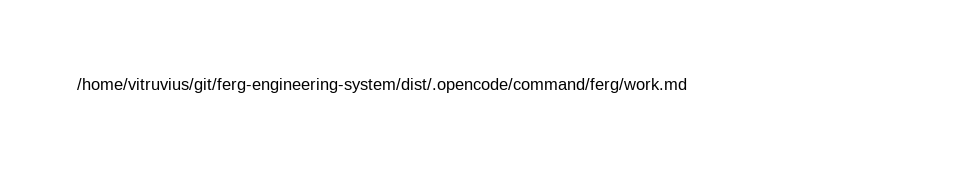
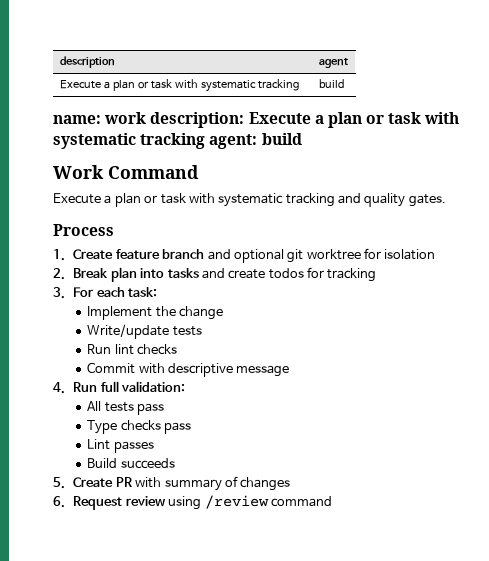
[77,78,687,93] /home/vitruvius/git/ferg-engineering-system/dist/.opencode/command/ferg/work.md -> [59,56,115,68] [318,58,348,68] [59,79,299,92] [318,79,344,88] [53,112,460,128] [53,133,302,149] [53,165,199,179] [53,193,446,207] [53,224,114,236] [53,248,436,263] [53,267,377,282] [53,287,158,299] [87,306,223,320] [87,324,202,339] [87,344,177,355] [87,362,290,377] [53,381,186,394] [87,401,164,415] [87,420,191,434] [87,439,154,453] [87,458,175,469] [53,476,291,491] [53,495,332,510] description | agent // Execute a plan or task with systematic tracking | build // name: work description: Execute a plan or task with systematic tracking agent: build // Work Command // Execute a plan or task with systematic tracking and quality gates. // Process // 1. Create feature branch and optional git worktree for isolation // 2. Break plan into tasks and create todos for tracking // 3. For each task: // Implement the change // Write/update tests // Run lint checks // Commit with descriptive message // 4. Run full validation: // All tests pass // Type checks pass // Lint passes // Build succeeds // 5. Create PR with summary of changes // 6. Request review using /review command

